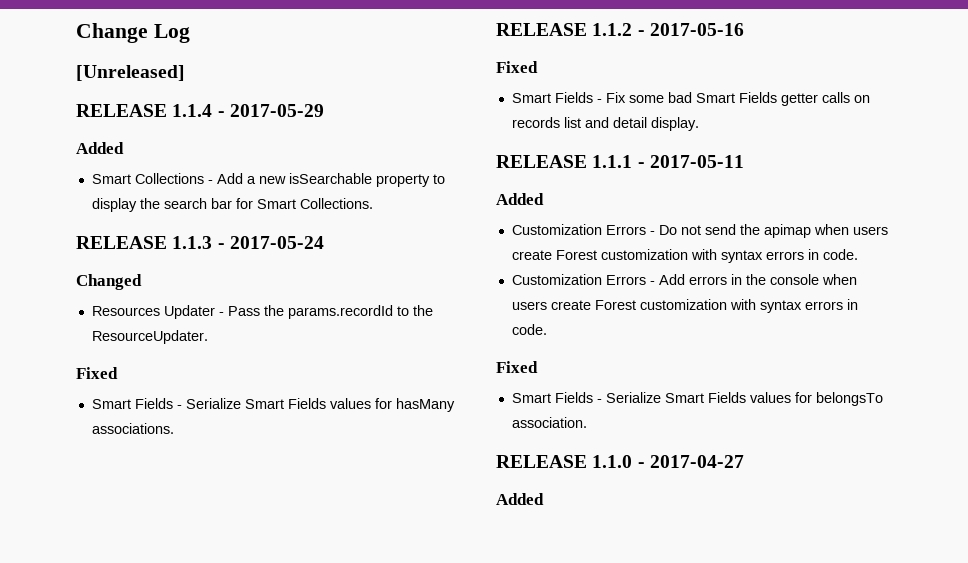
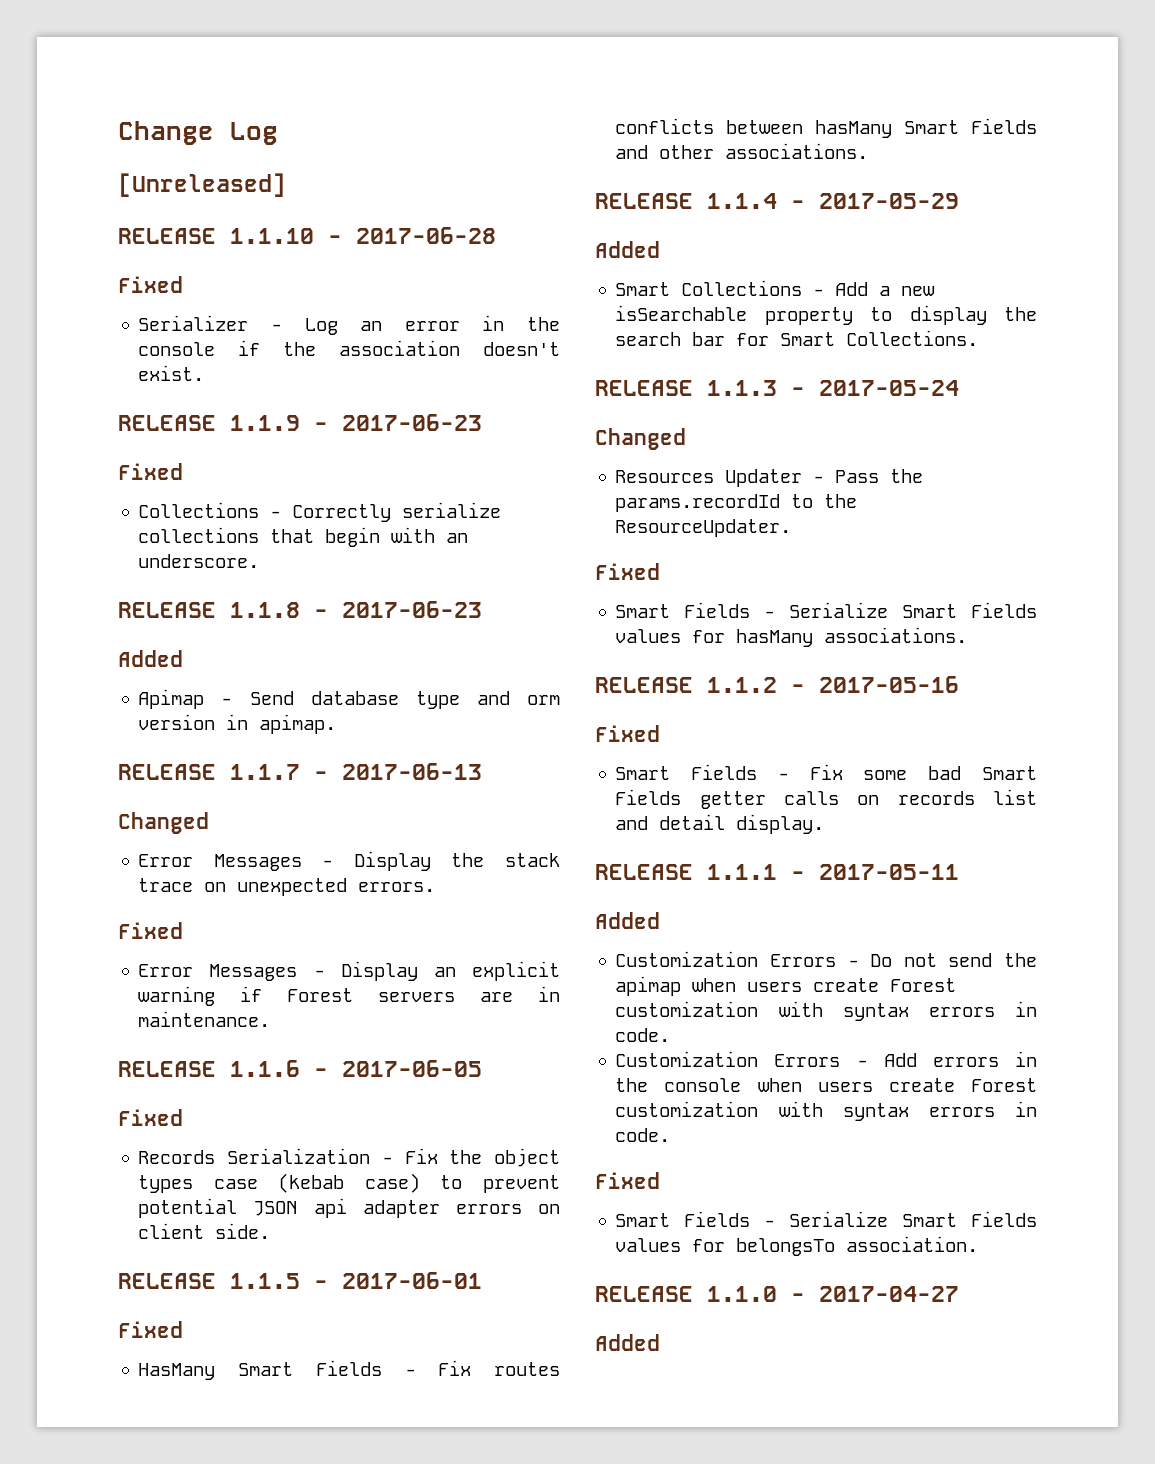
(185, 73) none -> [118,227,496,244] [118,276,183,293] [138,315,560,335] [138,340,560,356] [138,365,205,381] [118,414,482,431] [118,463,183,480] [138,502,502,522] [138,527,469,547] [138,554,260,568] [118,601,482,618] [118,650,183,667] [138,689,560,709] [138,714,337,734] [118,763,482,780] [118,812,209,834] [138,851,560,871] [138,878,436,896] [118,922,183,939] [138,961,560,981] [138,986,560,1006] [138,1011,271,1027] [118,1060,482,1077] [118,1109,183,1126] [138,1148,560,1167] [138,1173,560,1193] [138,1198,560,1218] [138,1223,271,1239] [118,1272,482,1289] [118,1321,183,1338] [138,1360,560,1380] [615,118,1037,138] [615,143,869,159] // RELEASE 1.1.10 - 2017-06-28 // Fixed // Serializer - Log an error in the console if the association doesn't exist. // RELEASE 1.1.9 - 2017-06-23 // Fixed // Collections - Correctly serialize collections that begin with an underscore. // RELEASE 1.1.8 - 2017-06-23 // Added // Apimap - Send database type and orm version in apimap. // RELEASE 1.1.7 - 2017-06-13 // Changed // Error Messages - Display the stack trace on unexpected errors. // Fixed // Error Messages - Display an explicit warning if Forest servers are in maintenance. // RELEASE 1.1.6 - 2017-06-05 // Fixed // Records Serialization - Fix the object types case (kebab case) to prevent potential JSON api adapter errors on client side. // RELEASE 1.1.5 - 2017-06-01 // Fixed // HasMany Smart Fields - Fix routes conflicts between hasMany Smart Fields and other associations.

